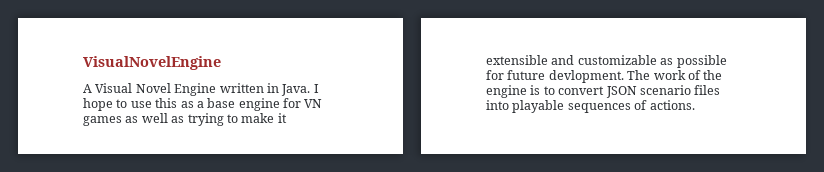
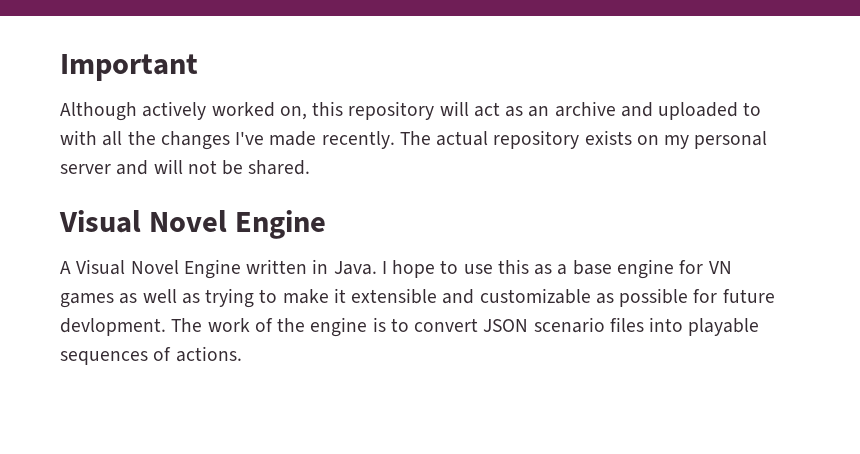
[83,56,221,70] VisualNovelEngine -> [60,54,198,81] [60,101,762,121] [60,130,768,150] [60,159,311,175] [59,210,327,239] Important // Although actively worked on, this repository will act as an archive and uploaded to with all the changes I've made recently. The actual repository exists on my personal server and will not be shared. // Visual Novel Engine

